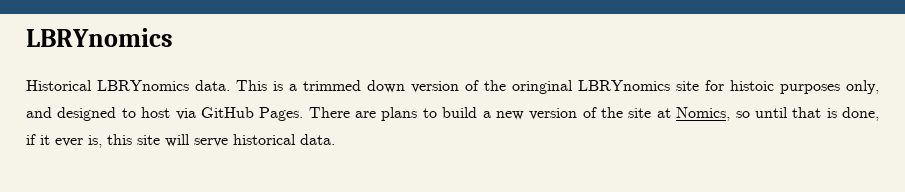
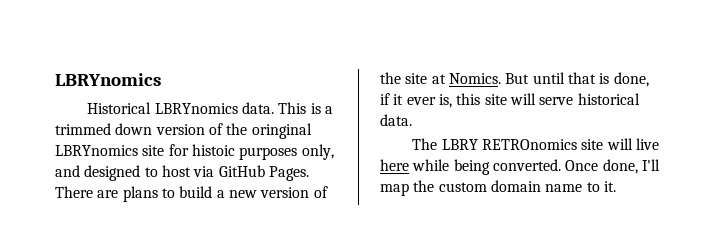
[676,107,750,121] Nomics, so -> [448,73,530,84] Nomics. But
(335, 139) none -> [412,138,659,150] [380,159,660,175] [380,180,616,196] // The LBRY RETROnomics site will live here while being converted. Once done, I'll map the custom domain name to it.

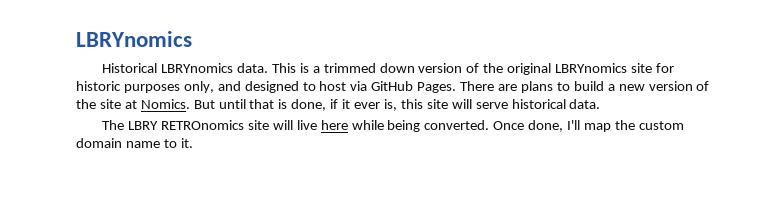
[251,123,312,139] oringinal -> [507,63,552,75] original
[191,144,235,156] histoic -> [76,81,121,91] historic

